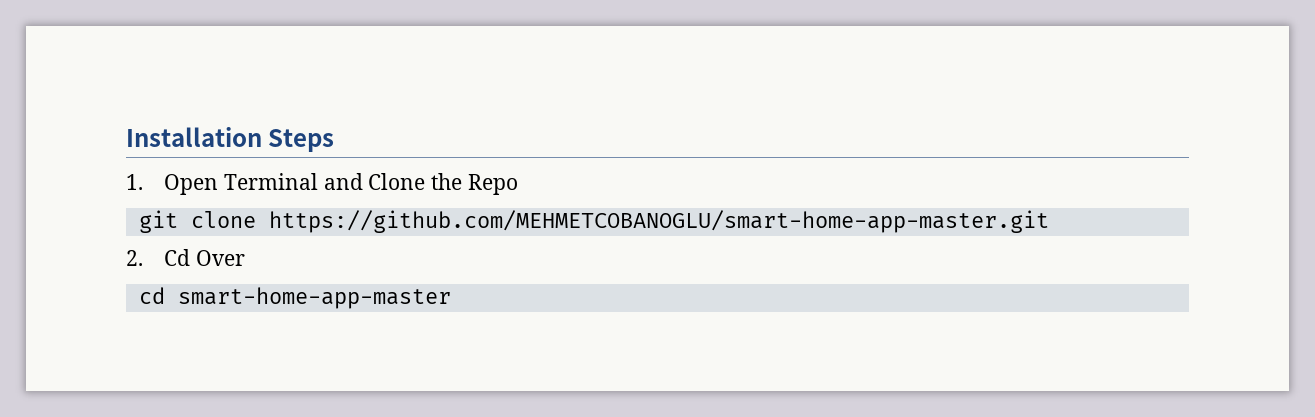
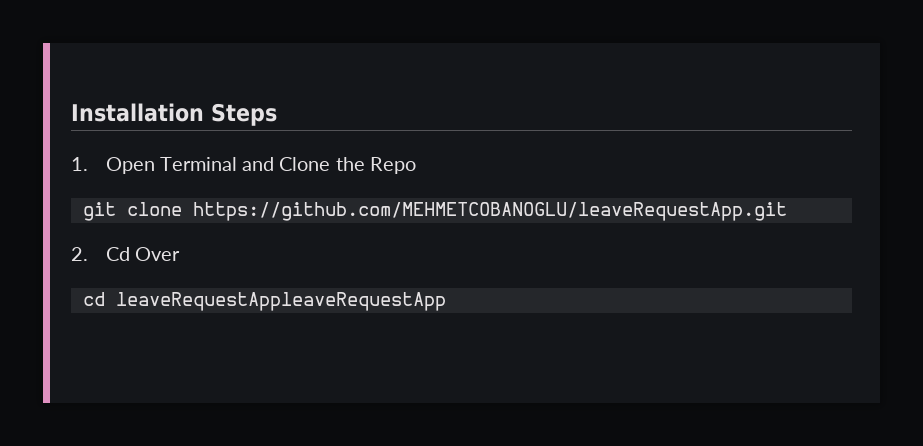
[268,210,1049,233] https://github.com/MEHMETCOBANOGLU/smart-home-app-master.git -> [192,202,787,221] https://github.com/MEHMETCOBANOGLU/leaveRequestApp.git
[177,287,451,309] smart-home-app-master -> [115,292,446,311] leaveRequestAppleaveRequestApp

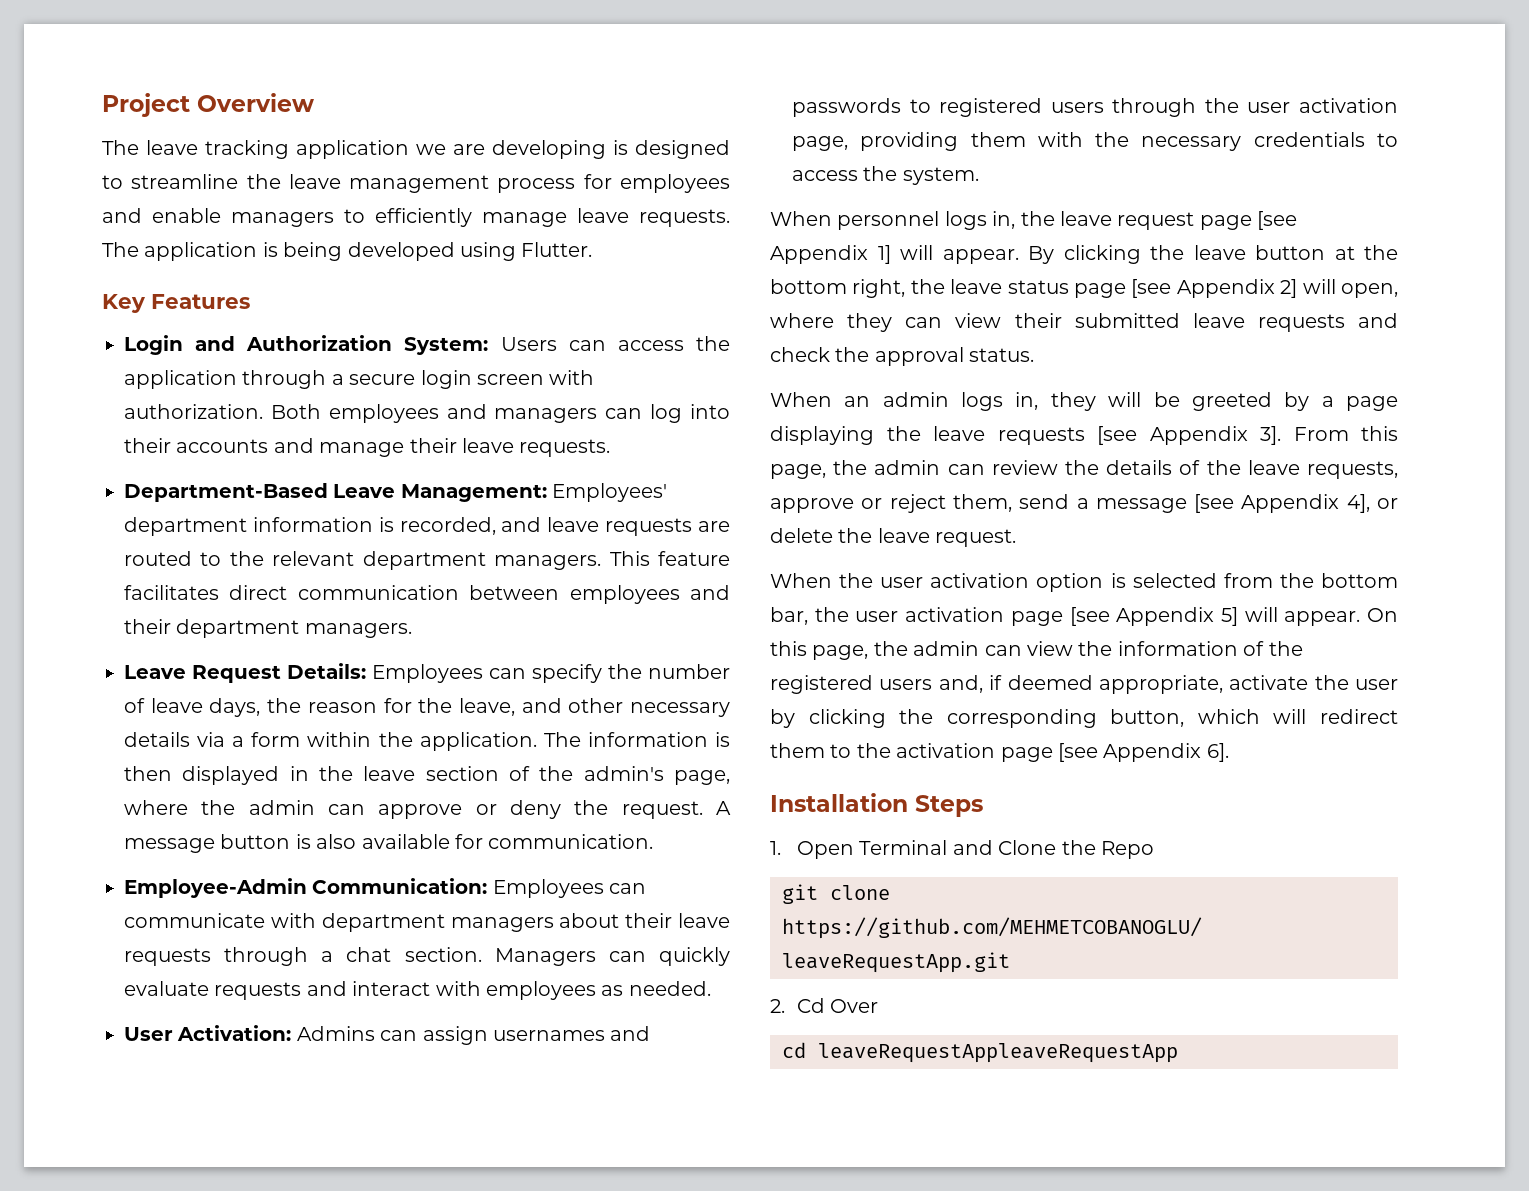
(71, 112) none -> [102,93,314,117] [102,140,730,159] [102,174,730,193] [102,208,730,227] [102,242,593,261] [102,294,250,313] [124,335,731,355] [124,370,595,389] [124,404,731,423] [124,438,611,457] [124,483,668,502] [124,517,731,536] [124,551,730,570] [124,585,730,604] [124,619,412,638] [124,663,730,683] [124,698,730,717] [124,732,730,751] [124,766,730,785] [124,800,731,819] [124,834,654,853] [124,878,647,898] [124,913,730,932] [124,947,730,966] [124,981,711,1000] [124,1025,651,1045] [792,98,1398,117] [792,132,1398,151] [792,166,979,185] [770,211,1298,230] [770,245,1398,264] [770,279,1398,298] [770,313,1398,332] [770,347,1035,366] [770,392,1398,411] [770,426,1398,445] [770,460,1398,479] [770,494,1398,513] [770,528,1017,547] [770,573,1398,592] [770,607,1398,626] [770,641,1303,660] [770,675,1398,694] [770,709,1398,728] [770,743,1229,762] Project Overview // The leave tracking application we are developing is designed to streamline the leave management process for employees and enable managers to efficiently manage leave requests. The application is being developed using Flutter. // Key Features // Login and Authorization System: Users can access the application through a secure login screen with authorization. Both employees and managers can log into their accounts and manage their leave requests. // Department-Based Leave Management: Employees' department information is recorded, and leave requests are routed to the relevant department managers. This feature facilitates direct communication between employees and their department managers. // Leave Request Details: Employees can specify the number of leave days, the reason for the leave, and other necessary details via a form within the application. The information is then displayed in the leave section of the admin's page, where the admin can approve or deny the request. A message button is also available for communication. // Employee-Admin Communication: Employees can communicate with department managers about their leave requests through a chat section. Managers can quickly evaluate requests and interact with employees as needed. // User Activation: Admins can assign usernames and passwords to registered users through the user activation page, providing them with the necessary credentials to access the system. // When personnel logs in, the leave request page [see Appendix 1] will appear. By clicking the leave button at the bottom right, the leave status page [see Appendix 2] will open, where they can view their submitted leave requests and check the approval status. // When an admin logs in, they will be greeted by a page displaying the leave requests [see Appendix 3]. From this page, the admin can review the details of the leave requests, approve or reject them, send a message [see Appendix 4], or delete the leave request. // When the user activation option is selected from the bottom bar, the user activation page [see Appendix 5] will appear. On this page, the admin can view the information of the registered users and, if deemed appropriate, activate the user by clicking the corresponding button, which will redirect them to the activation page [see Appendix 6]. //

